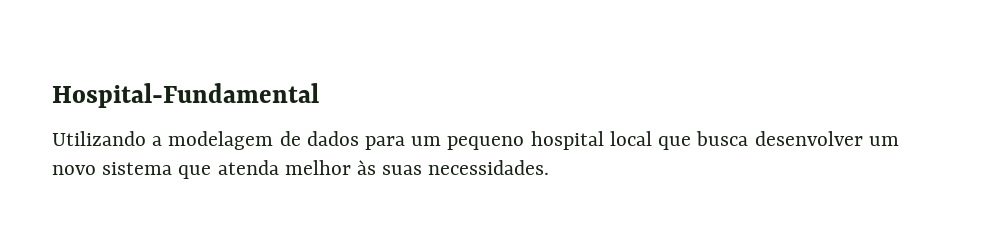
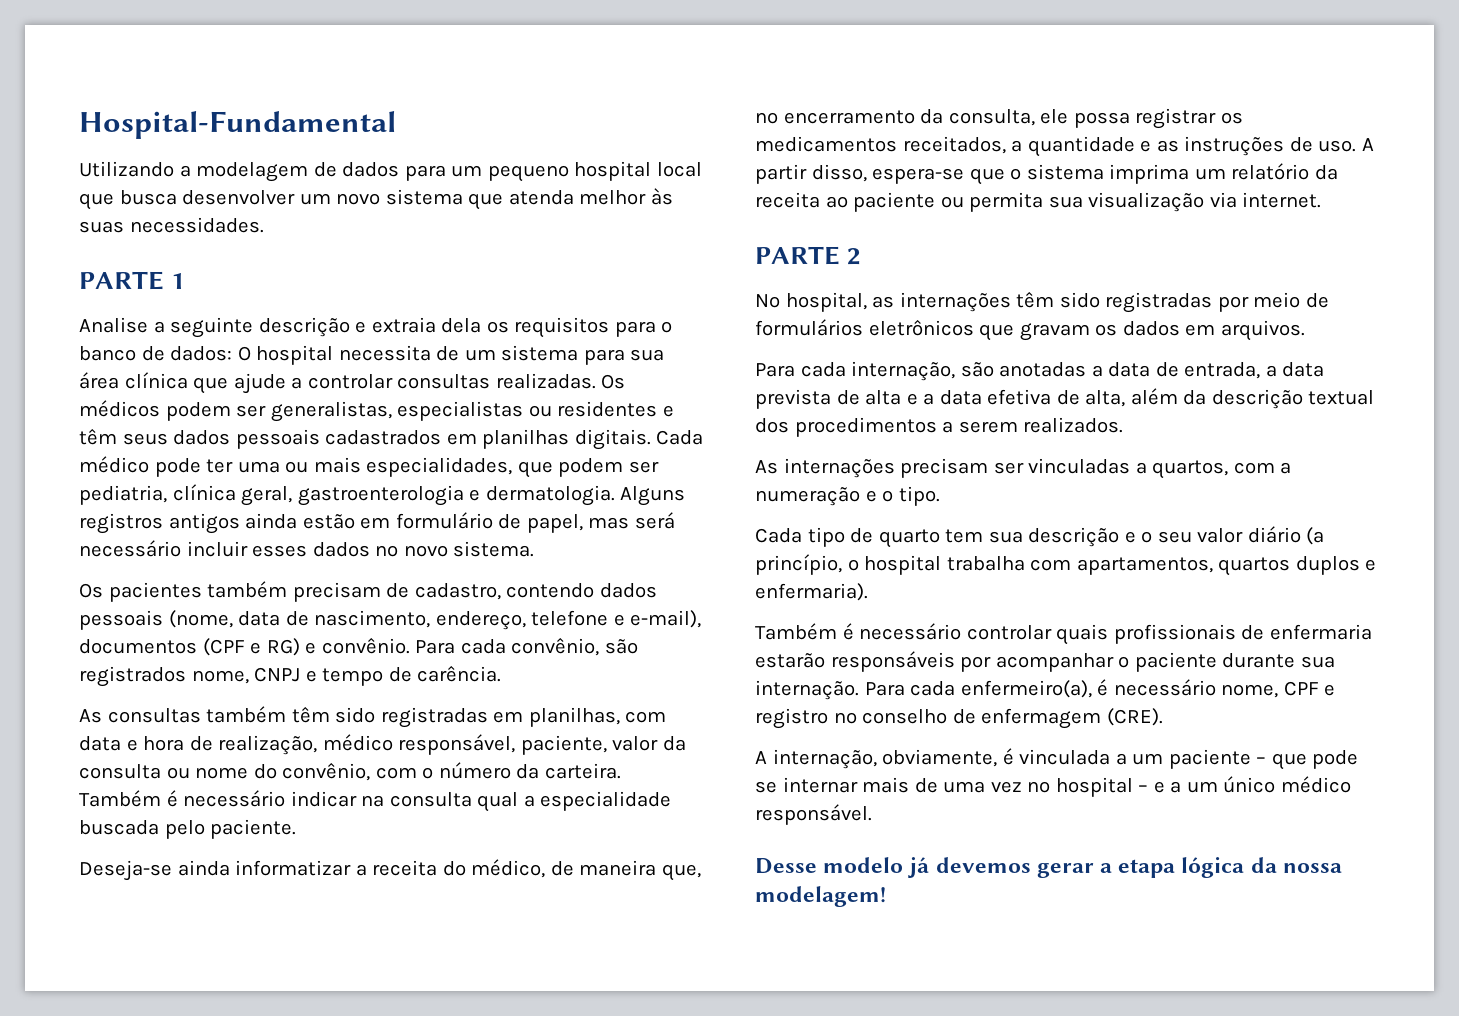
(550, 167) none -> [79,271,186,290] [79,317,673,338] [79,345,665,365] [79,372,626,394] [79,400,674,422] [79,428,704,450] [79,456,659,478] [79,484,686,506] [79,512,675,534] [79,540,535,557] [79,581,657,602] [79,610,702,630] [79,637,638,656] [79,665,502,687] [79,706,667,728] [79,734,686,755] [79,762,621,781] [79,790,672,812] [79,819,297,839] [79,859,701,881] [755,108,1243,129] [755,136,1374,157] [755,163,1338,185] [755,192,1322,212] [755,246,862,265] [755,291,1329,313] [755,319,1305,341] [755,361,1325,381] [755,388,1375,409] [755,417,1124,437] [755,458,1292,479] [755,486,940,506] [755,526,1325,548] [755,554,1377,576] [755,583,868,601] [755,623,1372,645] [755,651,1335,672] [755,679,1336,700] [755,708,1163,729] [755,748,1359,770] [755,776,1351,797] [755,804,872,825] [755,857,1342,878] [755,886,886,907] // PARTE 1 // Analise a seguinte descrição e extraia dela os requisitos para o banco de dados: O hospital necessita de um sistema para sua área clínica que ajude a controlar consultas realizadas. Os médicos podem ser generalistas, especialistas ou residentes e têm seus dados pessoais cadastrados em planilhas digitais. Cada médico pode ter uma ou mais especialidades, que podem ser pediatria, clínica geral, gastroenterologia e dermatologia. Alguns registros antigos ainda estão em formulário de papel, mas será necessário incluir esses dados no novo sistema. // Os pacientes também precisam de cadastro, contendo dados pessoais (nome, data de nascimento, endereço, telefone e e-mail), documentos (CPF e RG) e convênio. Para cada convênio, são registrados nome, CNPJ e tempo de carência. // As consultas também têm sido registradas em planilhas, com data e hora de realização, médico responsável, paciente, valor da consulta ou nome do convênio, com o número da carteira. Também é necessário indicar na consulta qual a especialidade buscada pelo paciente. // Deseja-se ainda informatizar a receita do médico, de maneira que, no encerramento da consulta, ele possa registrar os medicamentos receitados, a quantidade e as instruções de uso. A partir disso, espera-se que o sistema imprima um relatório da receita ao paciente ou permita sua visualização via internet. // PARTE 2 // No hospital, as internações têm sido registradas por meio de formulários eletrônicos que gravam os dados em arquivos. // Para cada internação, são anotadas a data de entrada, a data prevista de alta e a data efetiva de alta, além da descrição textual dos procedimentos a serem realizados. // As internações precisam ser vinculadas a quartos, com a numeração e o tipo. // Cada tipo de quarto tem sua descrição e o seu valor diário (a princípio, o hospital trabalha com apartamentos, quartos duplos e enfermaria). // Também é necessário controlar quais profissionais de enfermaria estarão responsáveis por acompanhar o paciente durante sua internação. Para cada enfermeiro(a), é necessário nome, CPF e registro no conselho de enfermagem (CRE). // A internação, obviamente, é vinculada a um paciente – que pode se internar mais de uma vez no hospital – e a um único médico responsável. // Desse modelo já devemos gerar a etapa lógica da nossa modelagem!

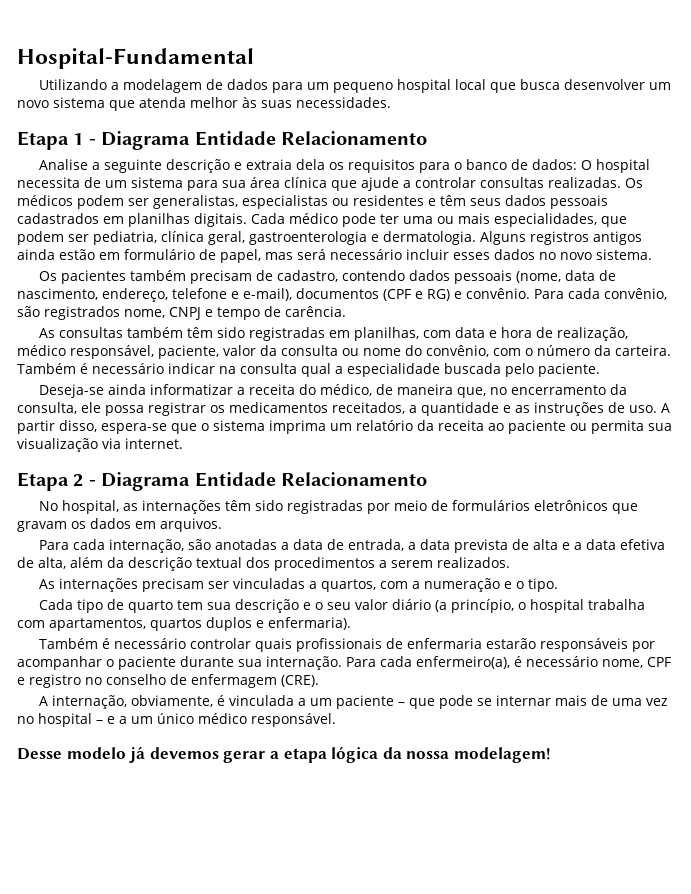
[79,271,164,290] PARTE -> [17,131,69,150] Etapa
(186, 281) none -> [88,131,427,150] - Diagrama Entidade Relacionamento
[755,246,840,265] PARTE -> [17,472,69,491] Etapa
(862, 256) none -> [88,472,427,491] - Diagrama Entidade Relacionamento

